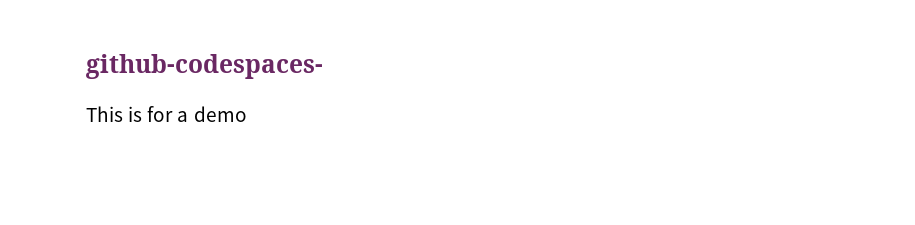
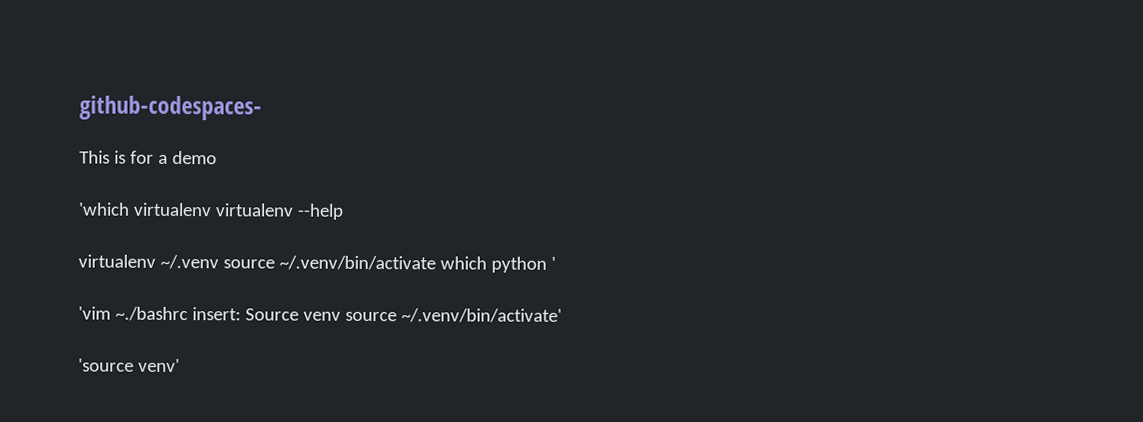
(247, 114) none -> [78,202,344,220] [78,254,556,273] [78,306,562,323] [78,358,180,373] // 'which virtualenv virtualenv --help // virtualenv ~/.venv source ~/.venv/bin/activate which python ' // 'vim ~./bashrc insert: Source venv source ~/.venv/bin/activate' // 'source venv'

